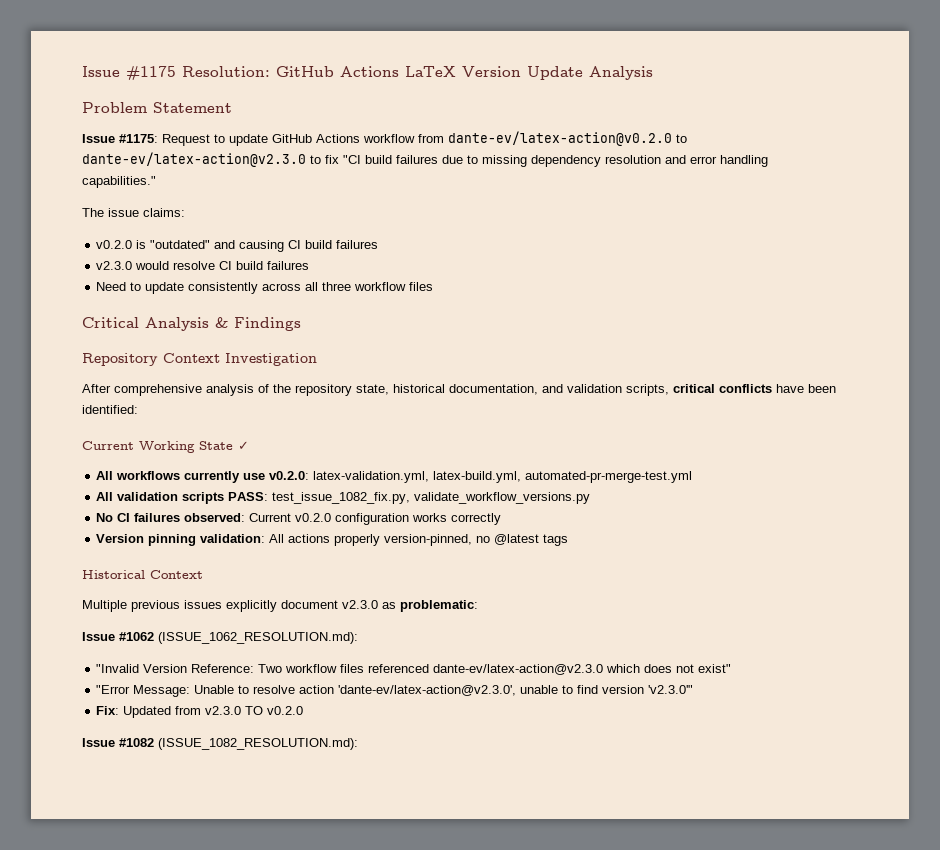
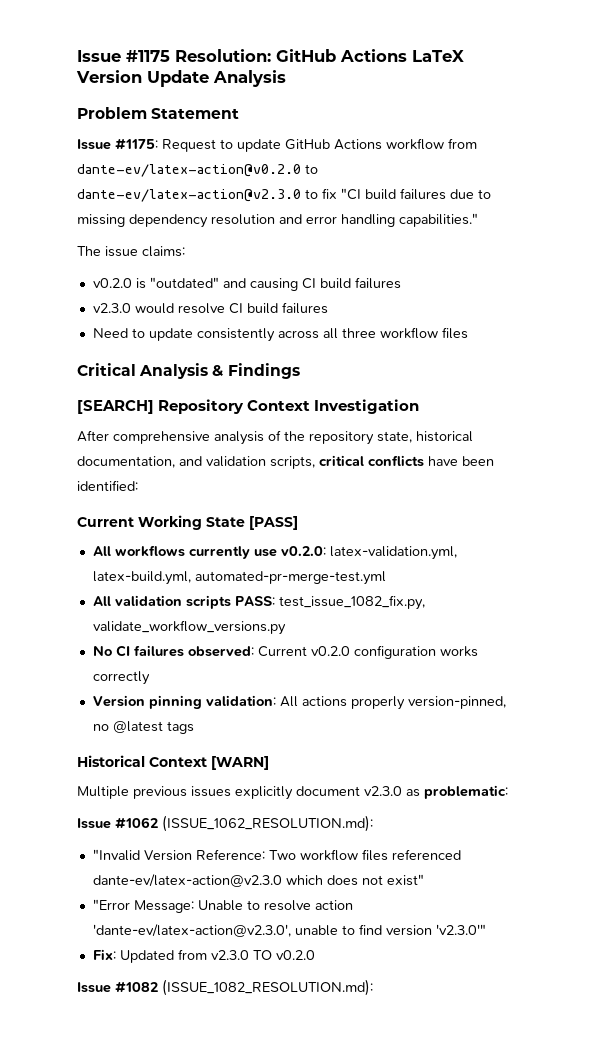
(301, 324) none -> [77,400,154,414] [SEARCH]
[238,441,249,450] ✓ -> [249,516,298,530] [PASS]
(203, 574) none -> [211,756,269,770] [WARN]

